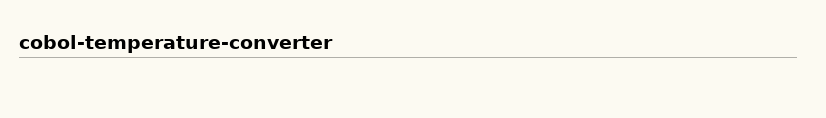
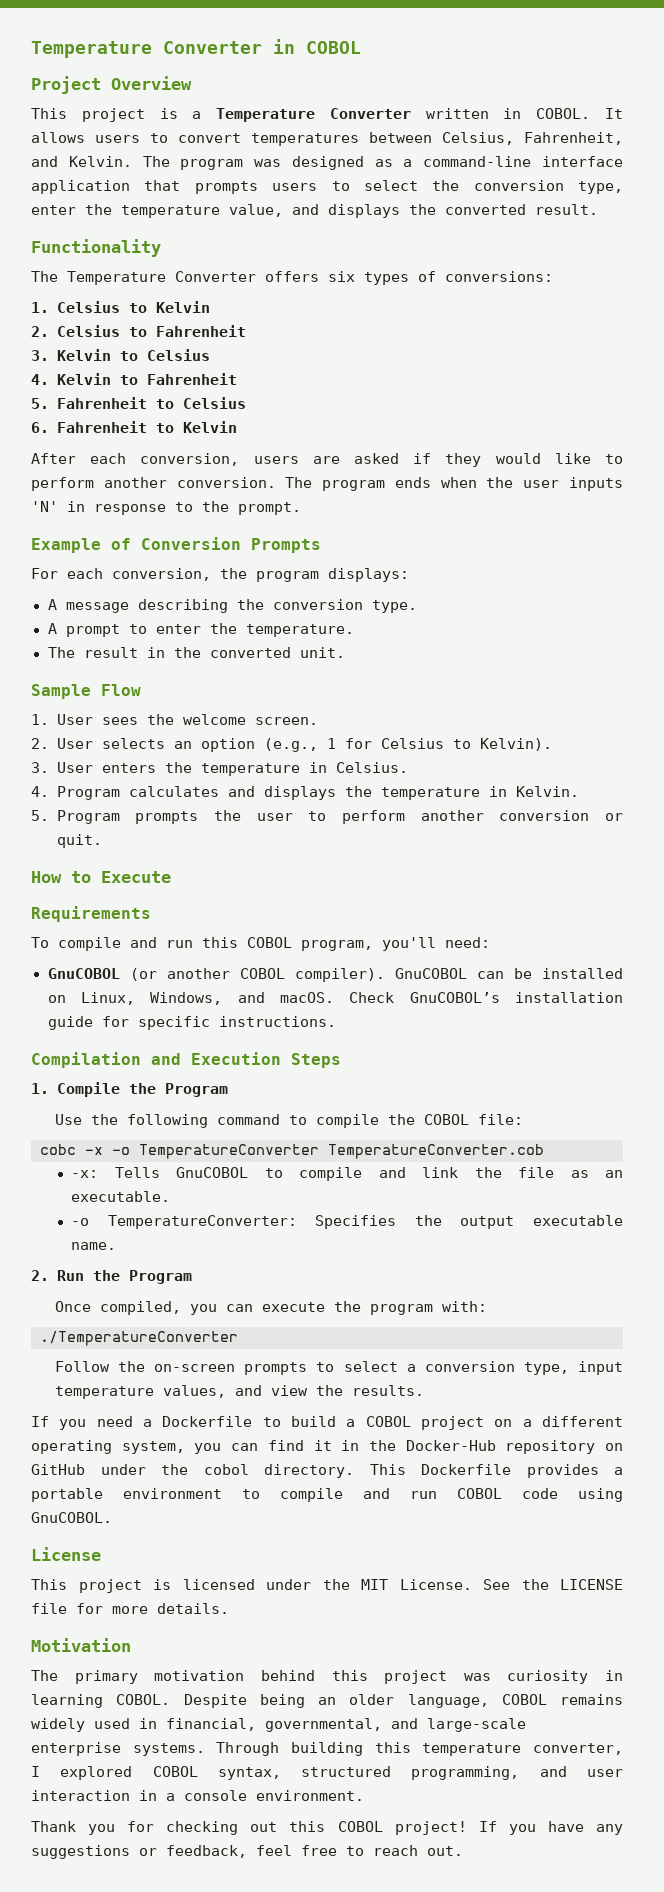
[19,35,333,53] cobol-temperature-converter -> [31,39,361,58] [31,76,192,94] [31,108,623,122] [31,132,623,146] [31,156,623,170] [31,180,623,194] [31,204,598,218] [31,239,161,257] [31,271,553,285] [31,301,210,313] [31,325,246,337] [31,349,210,361] [31,373,237,385] [31,397,246,409] [31,421,237,433] [31,453,623,467] [31,477,623,491] [31,501,301,515] [31,537,321,553] [31,568,409,582] [47,599,417,613] [47,623,354,637] [47,647,345,658] [31,684,141,699] [31,714,318,725] [31,738,552,752] [31,762,408,776] [31,786,579,800] [31,810,623,824] [56,834,102,848] [31,871,171,883] [31,906,151,922] [31,937,490,951] [47,968,623,982] [47,992,623,1005] [47,1016,336,1030] [31,1052,341,1068] [31,1082,228,1097] [54,1114,523,1128] [40,1144,544,1159] [71,1167,623,1181] [71,1191,171,1202] [71,1215,624,1229] [71,1242,117,1250] [31,1270,192,1284] [54,1301,487,1315] [40,1331,238,1346] [54,1361,623,1375] [54,1385,424,1399] [31,1416,623,1430] [31,1440,623,1454] [31,1464,623,1478] [31,1488,623,1502] [31,1512,112,1523] [31,1547,101,1561] [31,1579,623,1593] [31,1603,229,1614] [31,1638,131,1652] [31,1670,623,1684] [31,1694,623,1708] [31,1718,526,1732] [31,1742,623,1756] [31,1766,623,1780] [31,1790,364,1801] [31,1821,623,1835] [31,1845,463,1859] Temperature Converter in COBOL // Project Overview // This project is a Temperature Converter written in COBOL. It allows users to convert temperatures between Celsius, Fahrenheit, and Kelvin. The program was designed as a command-line interface application that prompts users to select the conversion type, enter the temperature value, and displays the converted result. // Functionality // The Temperature Converter offers six types of conversions: // 1. Celsius to Kelvin // 2. Celsius to Fahrenheit // 3. Kelvin to Celsius // 4. Kelvin to Fahrenheit // 5. Fahrenheit to Celsius // 6. Fahrenheit to Kelvin // After each conversion, users are asked if they would like to perform another conversion. The program ends when the user inputs 'N' in response to the prompt. // Example of Conversion Prompts // For each conversion, the program displays: // A message describing the conversion type. // A prompt to enter the temperature. // The result in the converted unit. // Sample Flow // 1. User sees the welcome screen. // 2. User selects an option (e.g., 1 for Celsius to Kelvin). // 3. User enters the temperature in Celsius. // 4. Program calculates and displays the temperature in Kelvin. // 5. Program prompts the user to perform another conversion or quit. // How to Execute // Requirements // To compile and run this COBOL program, you'll need: // GnuCOBOL (or another COBOL compiler). GnuCOBOL can be installed on Linux, Windows, and macOS. Check GnuCOBOL’s installation guide for specific instructions. // Compilation and Execution Steps // 1. Compile the Program // Use the following command to compile the COBOL file: // cobc -x -o TemperatureConverter TemperatureConverter.cob // -x: Tells GnuCOBOL to compile and link the file as an executable. // -o TemperatureConverter: Specifies the output executable name. // 2. Run the Program // Once compiled, you can execute the program with: // ./TemperatureConverter // Follow the on-screen prompts to select a conversion type, input temperature values, and view the results. // If you need a Dockerfile to build a COBOL project on a different operating system, you can find it in the Docker-Hub repository on GitHub under the cobol directory. This Dockerfile provides a portable environment to compile and run COBOL code using GnuCOBOL. // License // This project is licensed under the MIT License. See the LICENSE file for more details. // Motivation // The primary motivation behind this project was curiosity in learning COBOL. Despite being an older language, COBOL remains widely used in financial, governmental, and large-scale enterprise systems. Through building this temperature converter, I explored COBOL syntax, structured programming, and user interaction in a console environment. // Thank you for checking out this COBOL project! If you have any suggestions or feedback, feel free to reach out.

